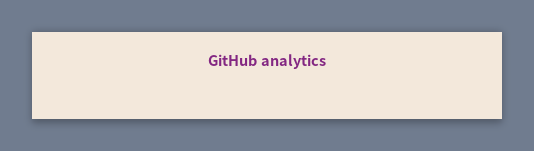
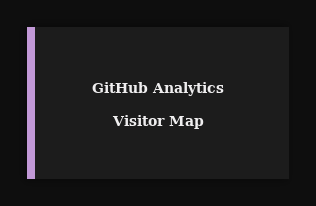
[260,54,326,69] analytics -> [152,82,224,96] [111,115,204,129] Analytics // Visitor Map

